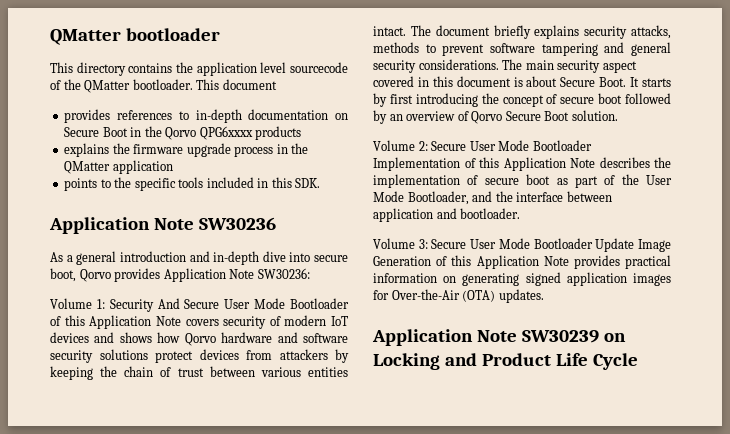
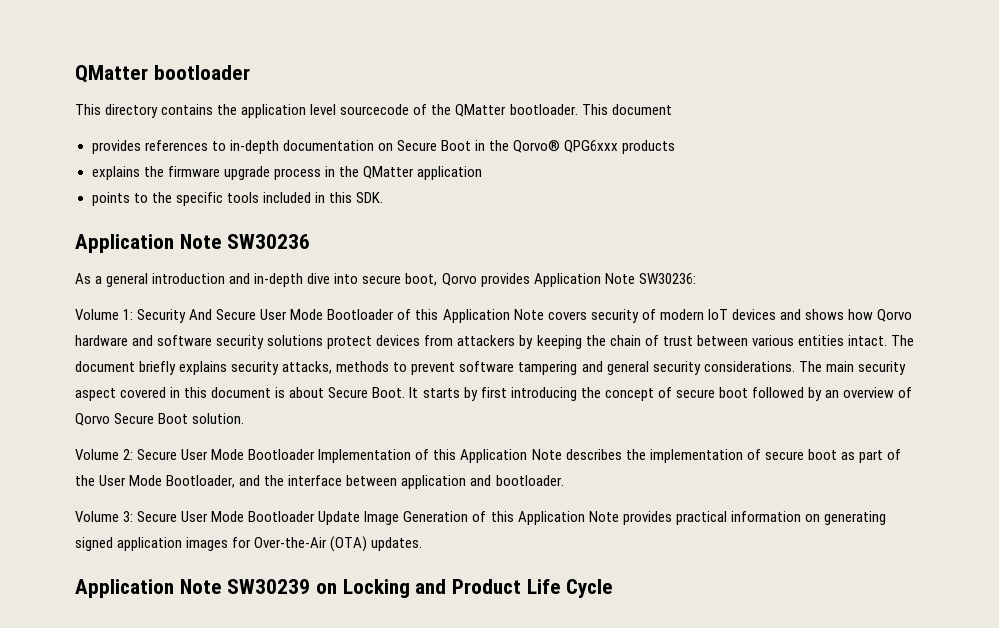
[165,126,253,140] Qorvo QPG6xxxx -> [513,140,619,153] Qorvo® QPG6xxx

